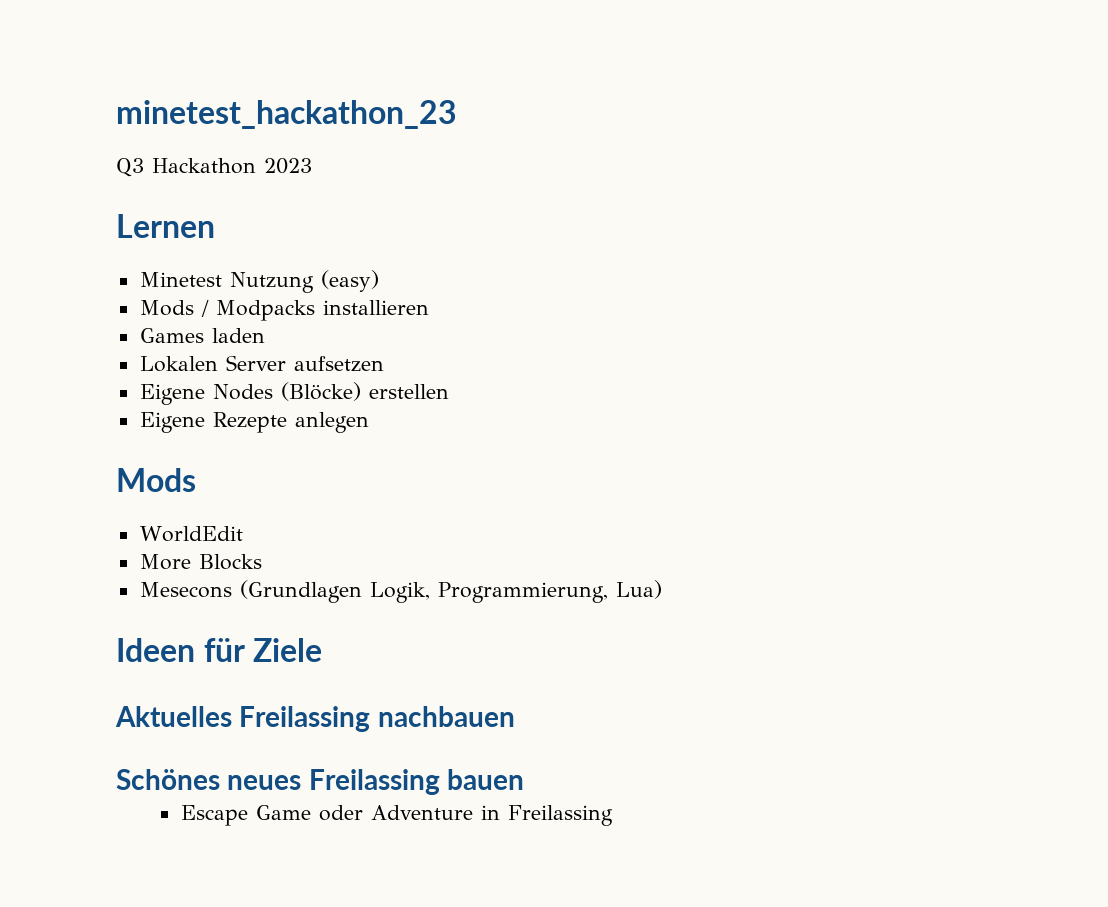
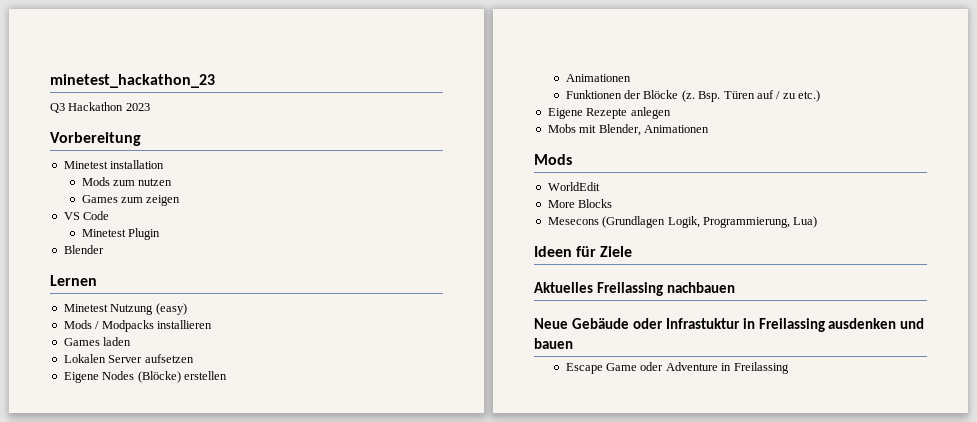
(312, 166) none -> [50,132,141,146] [63,160,165,169] [81,177,173,186] [81,195,181,206] [63,211,110,220] [81,228,161,240] [63,245,104,254] // Vorbereitung // Minetest installation // Mods zum nutzen // Games zum zeigen // VS Code // Minetest Plugin // Blender
(449, 391) none -> [565,74,631,82] [565,90,821,102] // Animationen // Funktionen der Blöcke (z. Bsp. Türen auf / zu etc.)
(369, 422) none -> [547,124,709,136] // Mobs mit Blender, Animationen
[116,769,440,795] Schönes neues Freilassing -> [534,318,925,332] Neue Gebäude oder Infrastuktur in Freilassing ausdenken und

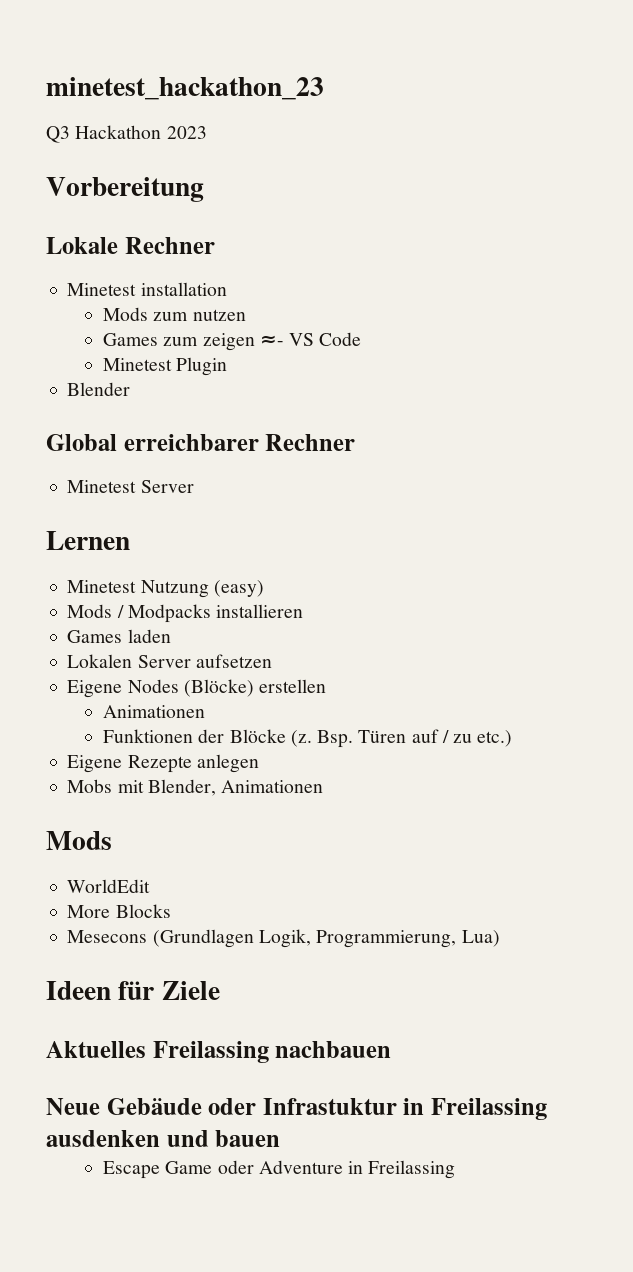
(141, 139) none -> [46,237,215,254] // Lokale Rechner
(181, 200) // -> [259,335,284,346] ≈-
(104, 249) none -> [46,434,356,451] [67,480,194,493] // Global erreichbarer Rechner // Minetest Server

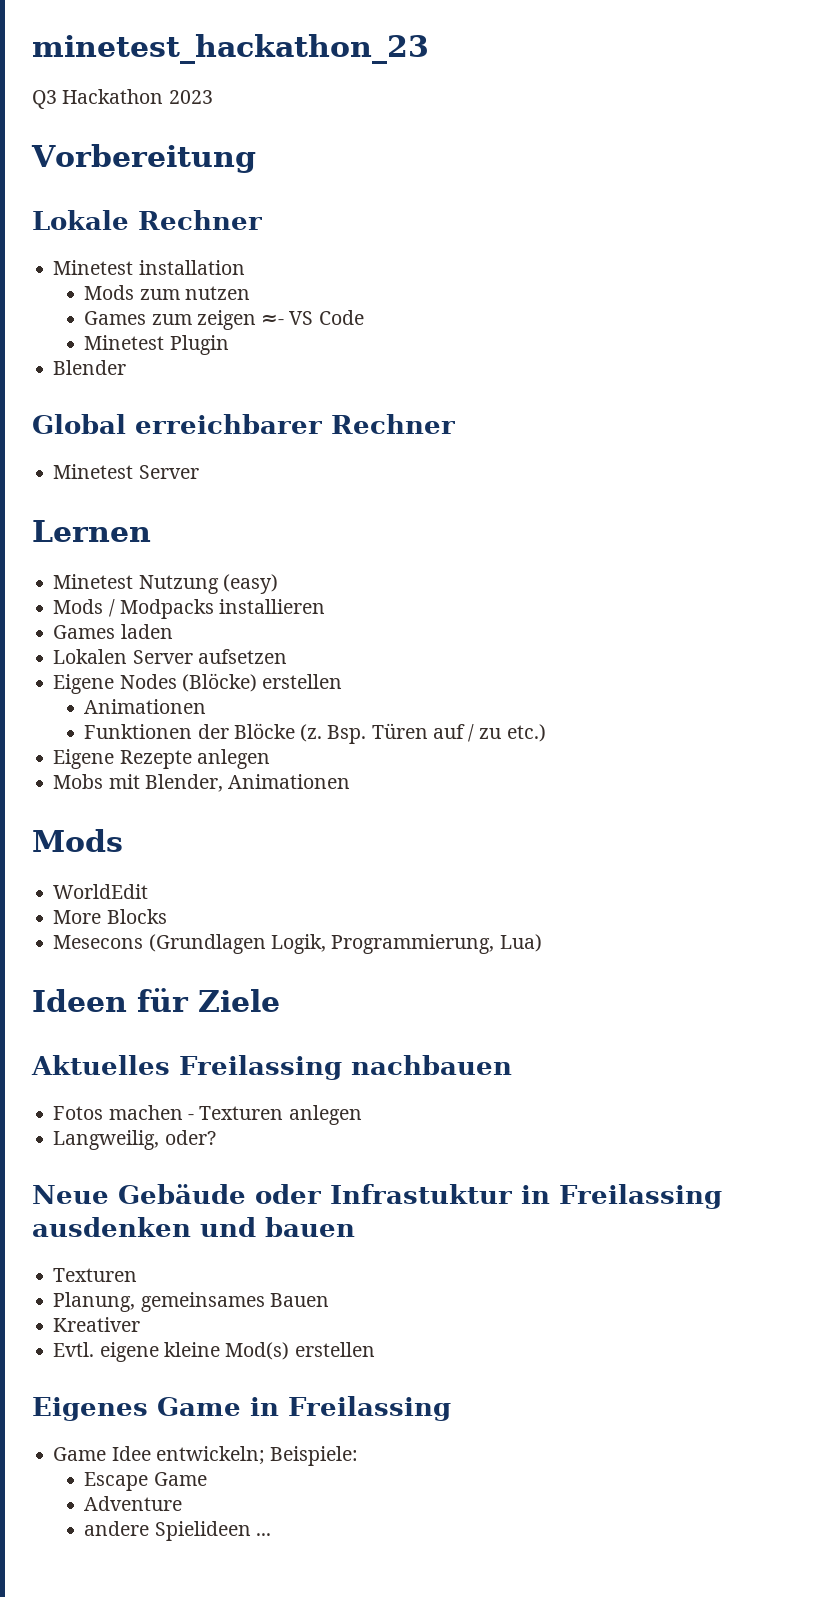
(392, 1049) none -> [53,1105,362,1125] [53,1130,216,1150] // Fotos machen - Texturen anlegen // Langweilig, oder?
(281, 1138) none -> [53,1268,138,1282] [53,1292,329,1312] [53,1317,141,1332] [53,1342,375,1362] [32,1396,451,1421] [53,1446,359,1466] // Texturen // Planung, gemeinsames Bauen // Kreativer // Evtl. eigene kleine Mod(s) erstellen // Eigenes Game in Freilassing // Game Idee entwickeln; Beispiele:
[217,1160,254,1174] oder -> (207, 1479) //
[348,1160,456,1179] in Freilassing -> [84,1521,271,1541] // andere Spielideen ...

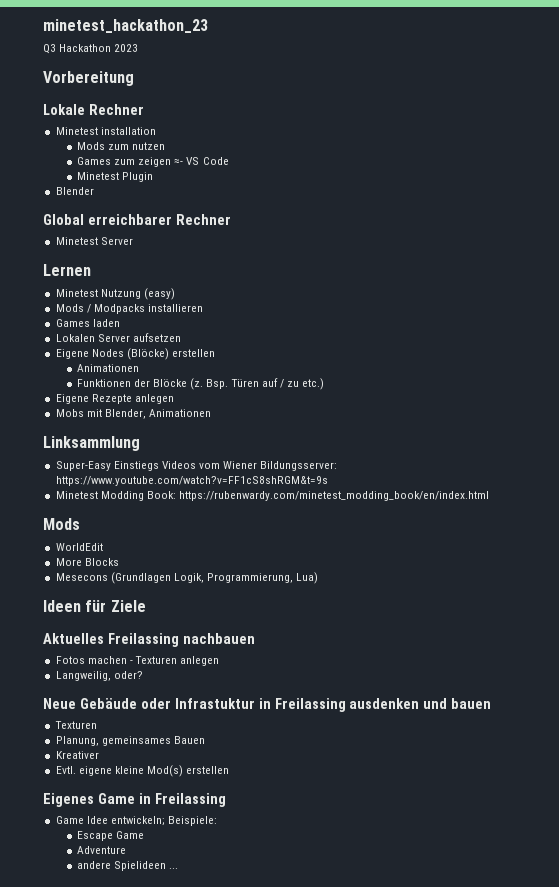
(351, 781) none -> [43,436,140,451] [55,461,338,471] [55,476,328,486] [55,491,489,501] // Linksammlung // Super-Easy Einstiegs Videos vom Wiener Bildungsserver: https://www.youtube.com/watch?v=FF1cS8shRGM&t=9s // Minetest Modding Book: https://rubenwardy.com/minetest_modding_book/en/index.html

